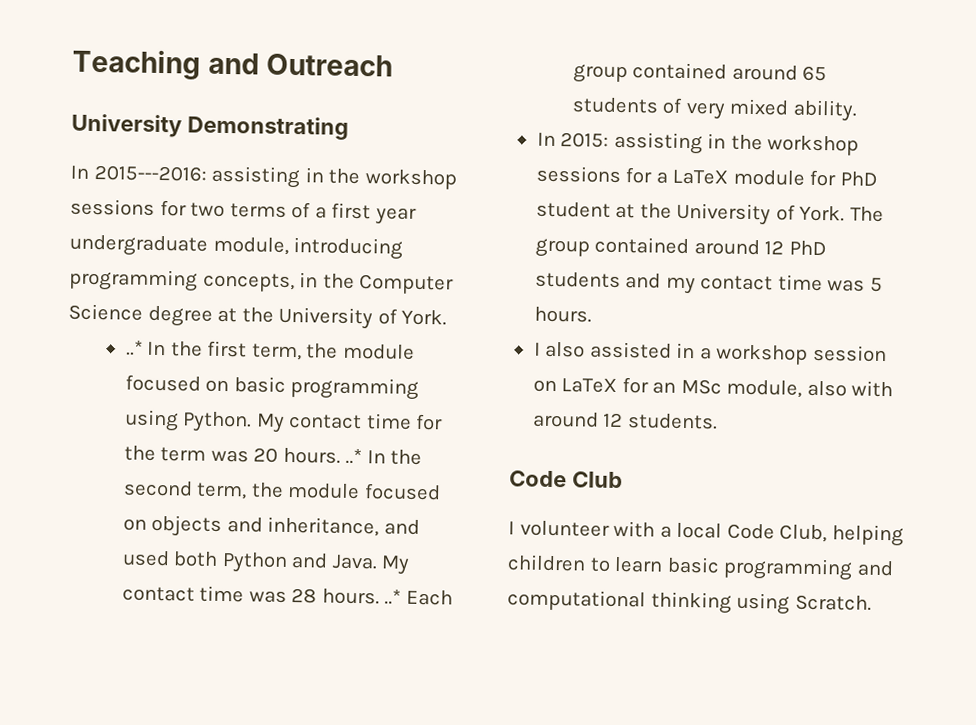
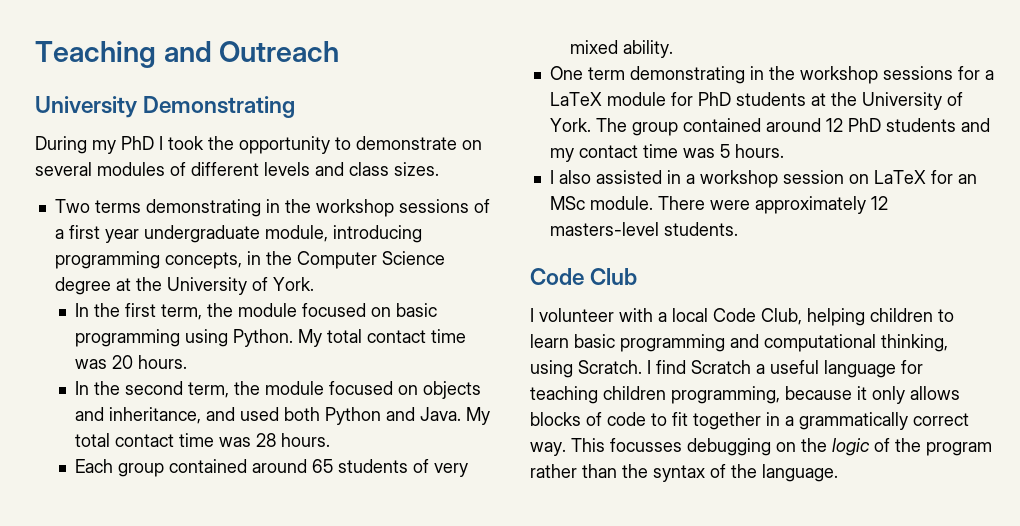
[70,164,457,190] [70,198,287,218] In 2015---2016: assisting in the workshop sessions for two terms -> [35,136,482,154] [35,162,439,176] [54,199,469,217] During my PhD I took the opportunity to demonstrate on several modules of different levels and class sizes. // Two terms demonstrating in the workshop sessions
[125,339,143,356] ..* -> (314, 284) none
[288,413,444,431] [123,445,207,462] contact time for the term -> [326,329,466,343] total contact time
[345,447,363,465] ..* -> (187, 362) //
(411, 565) none -> [74,433,110,447] total
[384,588,402,605] ..* -> (330, 440) //
[536,131,703,155] In 2015: assisting -> [549,66,745,84] One term demonstrating
[535,201,611,218] student -> [735,92,806,106] students
[726,379,894,398] [532,411,624,428] module, also with around 12 -> [589,196,888,214] [549,222,659,236] module. There were approximately 12 masters-level
[650,591,732,614] thinking -> [881,334,948,352] thinking,
(872, 602) none -> [647,360,923,378] [530,386,960,404] [530,412,969,430] [530,438,992,456] [530,464,838,482] I find Scratch a useful language for teaching children programming, because it only allows blocks of code to fit together in a grammatically correct way. This focusses debugging on the logic of the program rather than the syntax of the language.

